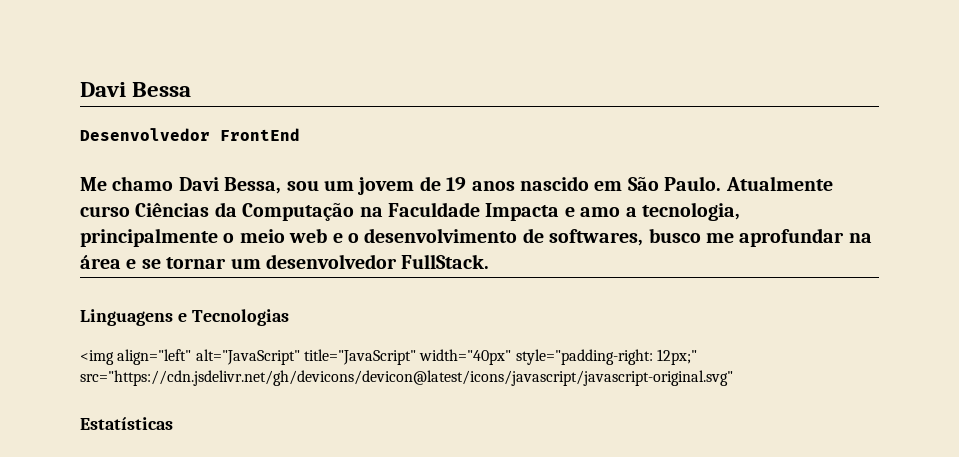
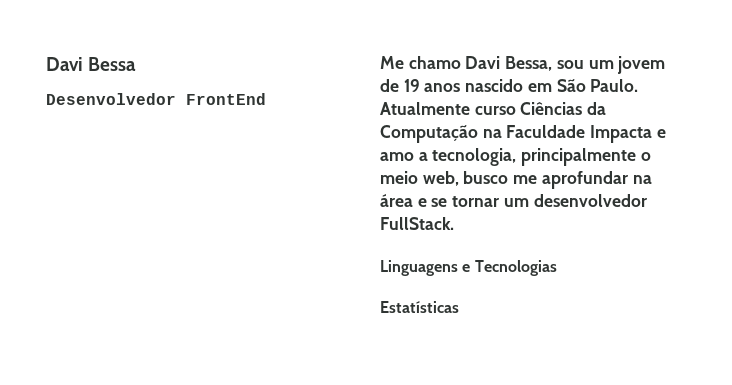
[289,228,644,246] web e o desenvolvimento de softwares, -> [422,171,459,186] web,
[80,349,697,365] [80,370,733,386] // <img align="left" alt="JavaScript" title="JavaScript" width="40px" style="padding-right: 12px;" src="https://cdn.jsdelivr.net/gh/devicons/devicon@latest/icons/javascript/javascript-original.svg" -> (557, 268) none

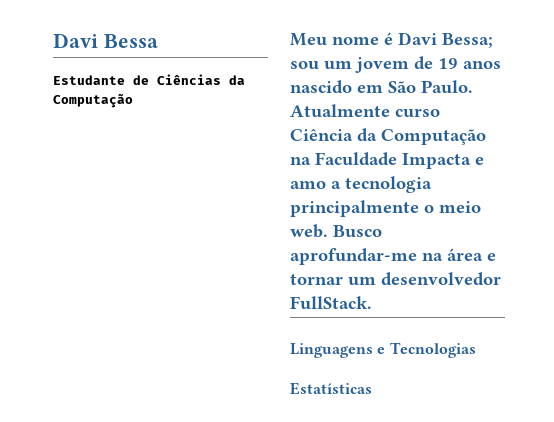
[46,93,266,105] [380,56,553,71] Desenvolvedor FrontEnd // Me chamo Davi Bessa, -> [53,74,245,85] [53,93,133,108] [290,32,493,48] Estudante de Ciências da Computação // Meu nome é Davi Bessa;
[520,102,583,115] Ciências -> [290,129,353,141] Ciência
[432,148,517,166] tecnologia, -> [345,176,432,193] tecnologia
[422,171,628,189] web, busco me aprofundar -> [290,224,382,238] [290,248,417,265] web. Busco aprofundar-me
[431,198,448,207] se -> (496, 257) none

